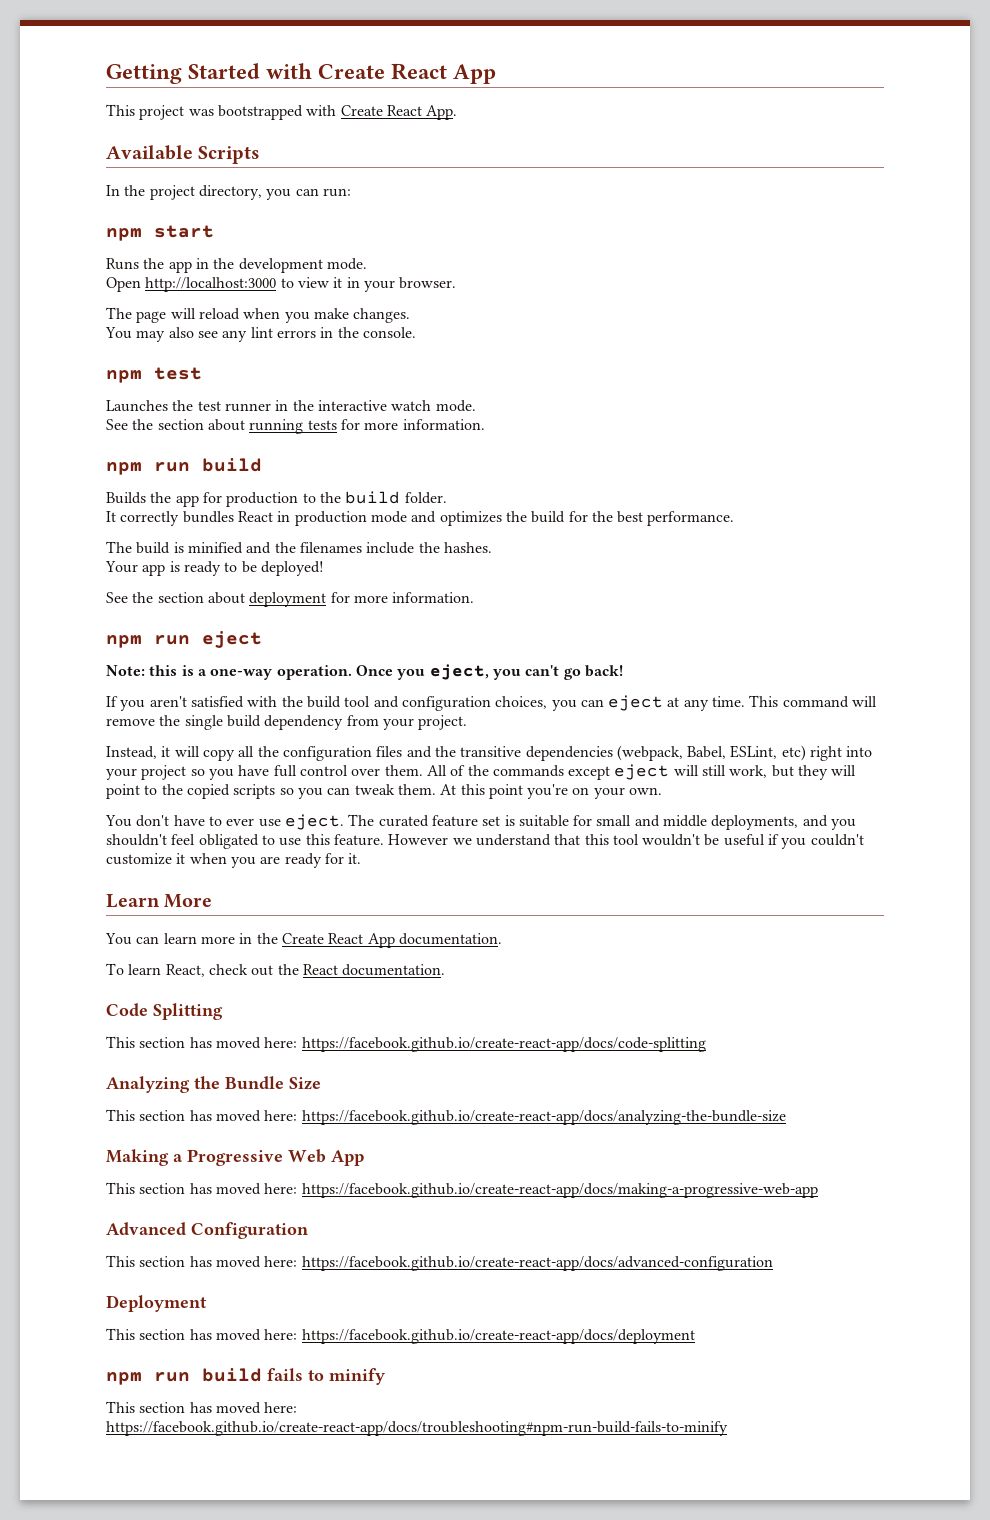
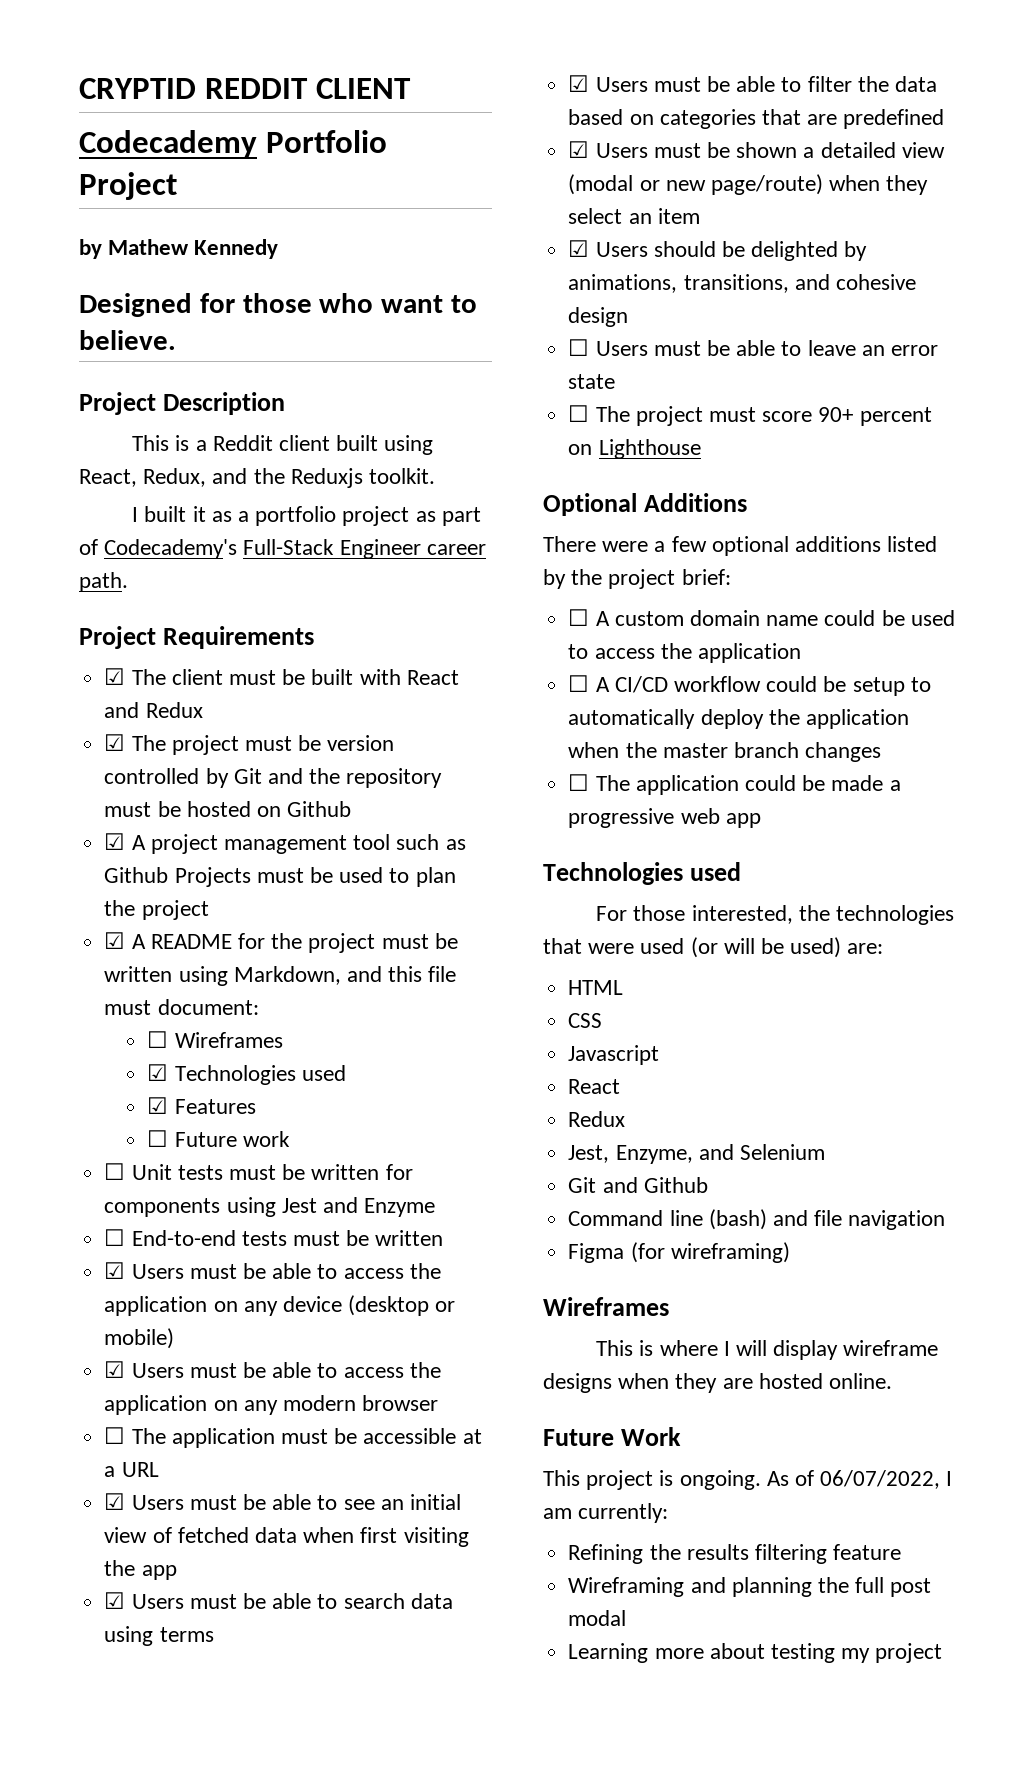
[106,63,497,84] [106,104,458,120] [106,145,261,164] [106,185,351,200] [106,225,214,241] [106,258,367,273] [106,277,457,292] [106,307,411,323] [105,327,416,342] [106,367,202,383] [106,400,476,412] [106,419,485,434] [106,458,262,475] [106,491,447,507] [106,511,735,526] [106,541,492,554] [105,561,324,576] [106,592,475,607] [106,631,262,648] [106,664,623,680] [106,695,878,711] [106,715,468,730] [106,745,873,761] [106,764,857,780] [106,784,663,799] [105,814,857,830] [106,834,864,849] [106,853,362,868] [106,894,213,908] [105,933,502,948] [106,963,446,977] [106,1003,223,1020] [106,1036,706,1052] [106,1076,321,1093] [106,1109,786,1125] [106,1149,364,1166] [106,1182,818,1198] [106,1222,308,1239] [106,1255,773,1271] [106,1295,207,1312] [106,1328,695,1344] [106,1368,385,1385] [106,1401,298,1414] [106,1421,728,1436] Getting Started with Create React App // This project was bootstrapped with Create React App. // Available Scripts // In the project directory, you can run: // npm start // Runs the app in the development mode. // Open http://localhost:3000 to view it in your browser. // The page will reload when you make changes. // You may also see any lint errors in the console. // npm test // Launches the test runner in the interactive watch mode. // See the section about running tests for more information. // npm run build // Builds the app for production to the build folder. // It correctly bundles React in production mode and optimizes the build for the best performance. // The build is minified and the filenames include the hashes. // Your app is ready to be deployed! // See the section about deployment for more information. // npm run eject // Note: this is a one-way operation. Once you eject, you can't go back! // If you aren't satisfied with the build tool and configuration choices, you can eject at any time. This command will remove the single build dependency from your project. // Instead, it will copy all the configuration files and the transitive dependencies (webpack, Babel, ESLint, etc) right into your project so you have full control over them. All of the commands except eject will still work, but they will point to the copied scripts so you can tweak them. At this point you're on your own. // You don't have to ever use eject. The curated feature set is suitable for small and middle deployments, and you shouldn't feel obligated to use this feature. However we understand that this tool wouldn't be useful if you couldn't customize it when you are ready for it. // Learn More // You can learn more in the Create React App documentation. // To learn React, check out the React documentation. // Code Splitting // This section has moved here: https://facebook.github.io/create-react-app/docs/code-splitting // Analyzing the Bundle Size // This section has moved here: https://facebook.github.io/create-react-app/docs/analyzing-the-bundle-size // Making a Progressive Web App // This section has moved here: https://facebook.github.io/create-react-app/docs/making-a-progressive-web-app // Advanced Configuration // This section has moved here: https://facebook.github.io/create-react-app/docs/advanced-configuration // Deployment // This section has moved here: https://facebook.github.io/create-react-app/docs/deployment // npm run build fails to minify // This section has moved here: https://facebook.github.io/create-react-app/docs/troubleshooting#npm-run-build-fails-to-minify -> [79,78,411,99] [79,130,387,158] [79,172,177,200] [79,239,279,259] [79,293,478,317] [79,330,176,350] [79,392,286,415] [132,435,434,455] [79,468,436,488] [132,506,481,526] [79,539,486,559] [79,572,128,592] [79,626,315,649] [104,668,459,685] [104,702,203,718] [104,734,395,755] [104,768,443,788] [104,801,352,817] [104,833,466,854] [104,867,456,887] [104,900,209,920] [104,932,458,953] [104,966,457,986] [104,999,259,1015] [147,1031,283,1048] [147,1064,346,1085] [147,1097,256,1114] [147,1130,290,1147] [104,1163,413,1180] [104,1197,436,1217] [104,1229,444,1246] [104,1262,441,1279] [104,1295,456,1316] [104,1328,175,1349] [104,1361,441,1378] [104,1395,439,1415] [104,1427,482,1448] [104,1462,159,1477] [104,1493,461,1510] [104,1527,469,1547] [104,1560,177,1580] [104,1592,453,1609] [104,1626,214,1646] [568,75,937,92] [568,109,945,129] [568,141,945,158] [568,174,929,195] [568,208,700,224] [568,240,868,261] [568,274,916,293] [568,307,629,327] [568,339,938,356] [568,374,616,389] [568,405,932,426] [568,439,701,459] [543,493,748,516] [543,536,938,556] [543,569,731,589] [568,609,955,626] [568,643,801,663] [568,675,931,696] [568,709,909,729] [568,742,882,762] [568,774,901,795] [568,808,761,828] [543,862,742,885] [596,905,954,925] [543,937,884,958] [568,980,624,995] [568,1013,603,1028] [568,1045,660,1065] [568,1079,621,1094] [568,1111,626,1127] [568,1144,825,1164] [568,1177,708,1193] [568,1209,946,1230] [568,1242,790,1263] [543,1297,669,1316] [596,1340,939,1360] [543,1373,893,1393] [543,1427,682,1446] [543,1470,953,1490] [543,1503,669,1523] [568,1544,902,1564] [568,1577,932,1597] [568,1610,627,1626] [568,1643,943,1663] CRYPTID REDDIT CLIENT // Codecademy Portfolio Project // by Mathew Kennedy // Designed for those who want to believe. // Project Description // This is a Reddit client built using React, Redux, and the Reduxjs toolkit. // I built it as a portfolio project as part of Codecademy's Full-Stack Engineer career path. // Project Requirements // ☑ The client must be built with React and Redux // ☑ The project must be version controlled by Git and the repository must be hosted on Github // ☑ A project management tool such as Github Projects must be used to plan the project // ☑ A README for the project must be written using Markdown, and this file must document: // ☐ Wireframes // ☑ Technologies used // ☑ Features // ☐ Future work // ☐ Unit tests must be written for components using Jest and Enzyme // ☐ End-to-end tests must be written // ☑ Users must be able to access the application on any device (desktop or mobile) // ☑ Users must be able to access the application on any modern browser // ☐ The application must be accessible at a URL // ☑ Users must be able to see an initial view of fetched data when first visiting the app // ☑ Users must be able to search data using terms // ☑ Users must be able to filter the data based on categories that are predefined // ☑ Users must be shown a detailed view (modal or new page/route) when they select an item // ☑ Users should be delighted by animations, transitions, and cohesive design // ☐ Users must be able to leave an error state // ☐ The project must score 90+ percent on Lighthouse // Optional Additions // There were a few optional additions listed by the project brief: // ☐ A custom domain name could be used to access the application // ☐ A CI/CD workflow could be setup to automatically deploy the application when the master branch changes // ☐ The application could be made a progressive web app // Technologies used // For those interested, the technologies that were used (or will be used) are: // HTML // CSS // Javascript // React // Redux // Jest, Enzyme, and Selenium // Git and Github // Command line (bash) and file navigation // Figma (for wireframing) // Wireframes // This is where I will display wireframe designs when they are hosted online. // Future Work // This project is ongoing. As of 06/07/2022, I am currently: // Refining the results filtering feature // Wireframing and planning the full post modal // Learning more about testing my project

